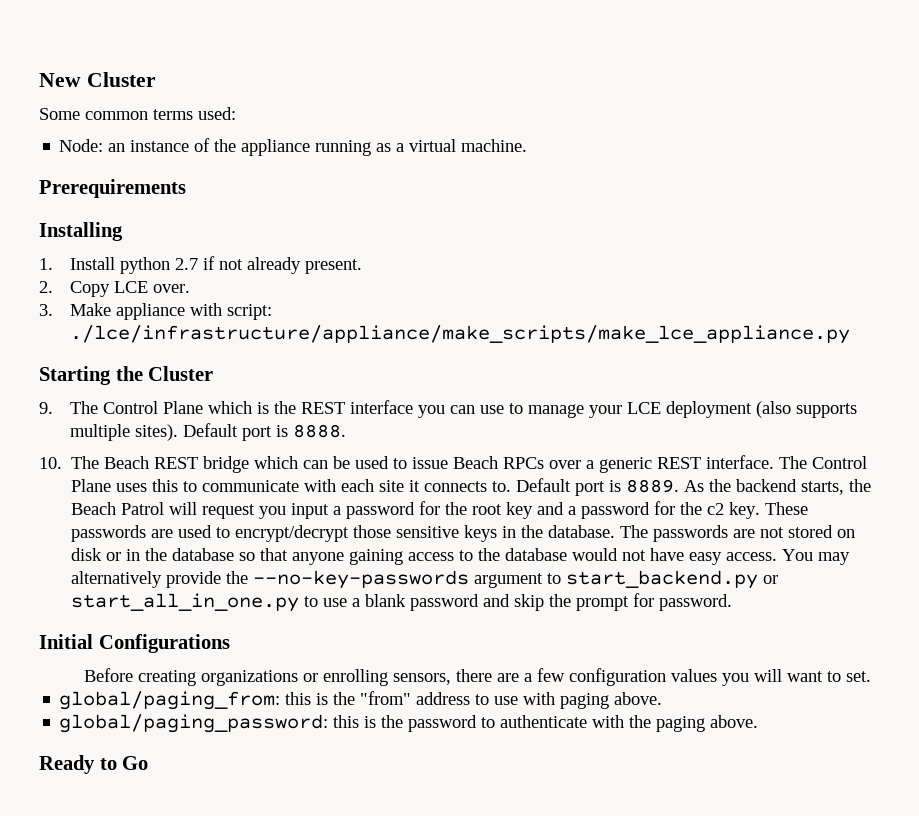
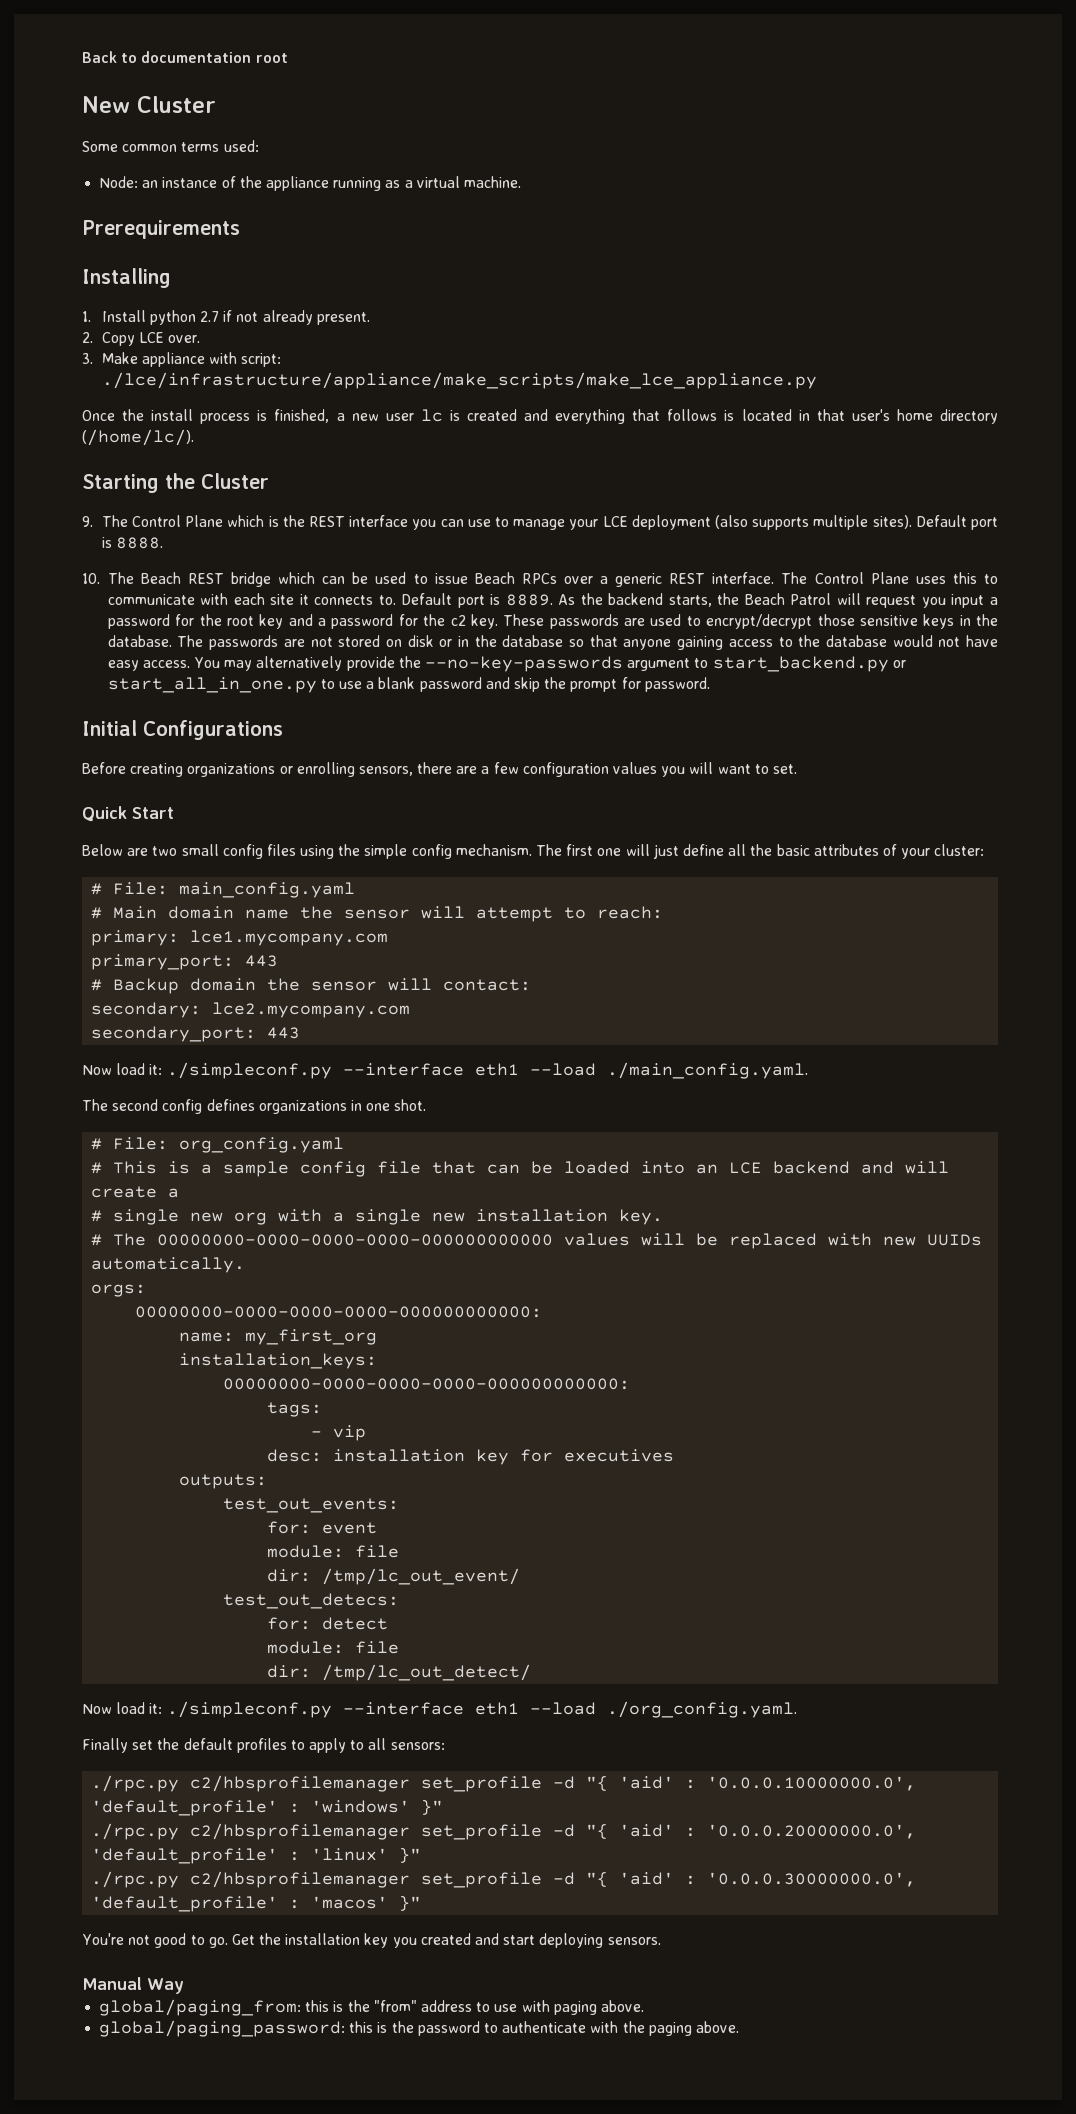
(39, 80) none -> [82,51,288,63] Back to documentation root //
(850, 334) none -> [82,409,999,424] [82,429,194,446] // Once the install process is finished, a new user lc is created and everything that follows is located in that user's home directory (/home/lc/).
(872, 676) none -> [82,806,174,822] [82,844,985,859] [91,882,356,898] [91,906,664,922] [91,930,389,946] [91,954,279,970] [91,978,532,994] [91,1002,411,1018] [91,1026,301,1042] [82,1062,808,1079] [82,1099,427,1114] [91,1137,345,1153] [91,1161,950,1177] [91,1186,180,1198] [91,1209,664,1225] [91,1233,983,1249] [91,1257,246,1273] [91,1284,147,1297] [135,1306,543,1318] [179,1329,378,1345] [179,1353,378,1369] [223,1378,631,1390] [267,1402,323,1417] [311,1425,367,1441] [267,1449,675,1465] [179,1474,268,1489] [223,1498,400,1513] [267,1521,378,1534] [267,1545,400,1558] [267,1568,521,1585] [223,1593,400,1609] [267,1617,389,1630] [267,1641,400,1654] [267,1664,532,1681] [82,1701,797,1718] [82,1738,445,1753] [91,1775,917,1792] [91,1799,444,1816] [91,1823,917,1840] [91,1847,422,1864] [91,1871,917,1888] [91,1895,422,1912] [82,1933,661,1948] [82,1977,184,1994] // Quick Start // Below are two small config files using the simple config mechanism. The first one will just define all the basic attributes of your cluster: // # File: main_config.yaml // # Main domain name the sensor will attempt to reach: // primary: lce1.mycompany.com // primary_port: 443 // # Backup domain the sensor will contact: // secondary: lce2.mycompany.com // secondary_port: 443 // Now load it: ./simpleconf.py --interface eth1 --load ./main_config.yaml. // The second config defines organizations in one shot. // # File: org_config.yaml // # This is a sample config file that can be loaded into an LCE backend and will create a // # single new org with a single new installation key. // # The 00000000-0000-0000-0000-000000000000 values will be replaced with new UUIDs automatically. // orgs: // 00000000-0000-0000-0000-000000000000: // name: my_first_org // installation_keys: // 00000000-0000-0000-0000-000000000000: // tags: // - vip // desc: installation key for executives // outputs: // test_out_events: // for: event // module: file // dir: /tmp/lc_out_event/ // test_out_detecs: // for: detect // module: file // dir: /tmp/lc_out_detect/ // Now load it: ./simpleconf.py --interface eth1 --load ./org_config.yaml. // Finally set the default profiles to apply to all sensors: // ./rpc.py c2/hbsprofilemanager set_profile -d "{ 'aid' : '0.0.0.10000000.0', 'default_profile' : 'windows' }" // ./rpc.py c2/hbsprofilemanager set_profile -d "{ 'aid' : '0.0.0.20000000.0', 'default_profile' : 'linux' }" // ./rpc.py c2/hbsprofilemanager set_profile -d "{ 'aid' : '0.0.0.30000000.0', 'default_profile' : 'macos' }" // You're not good to go. Get the installation key you created and start deploying sensors. // Manual Way
[39,755,149,774] // Ready to Go -> (739, 2027) none

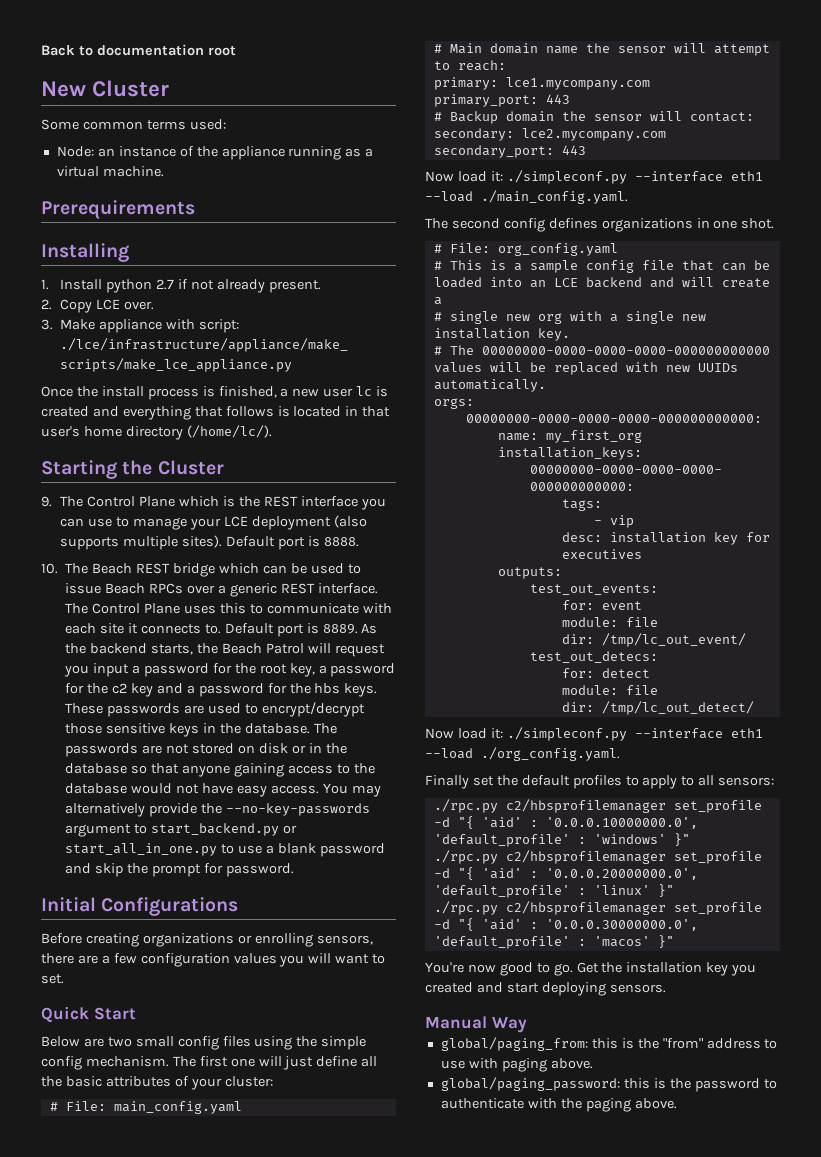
(254, 621) none -> [289,663,396,677] [65,683,128,694] key, a password for the c2
[450,614,498,629] c2 key. -> [314,683,378,697] hbs keys.
[128,1935,151,1945] not -> [467,964,496,973] now

